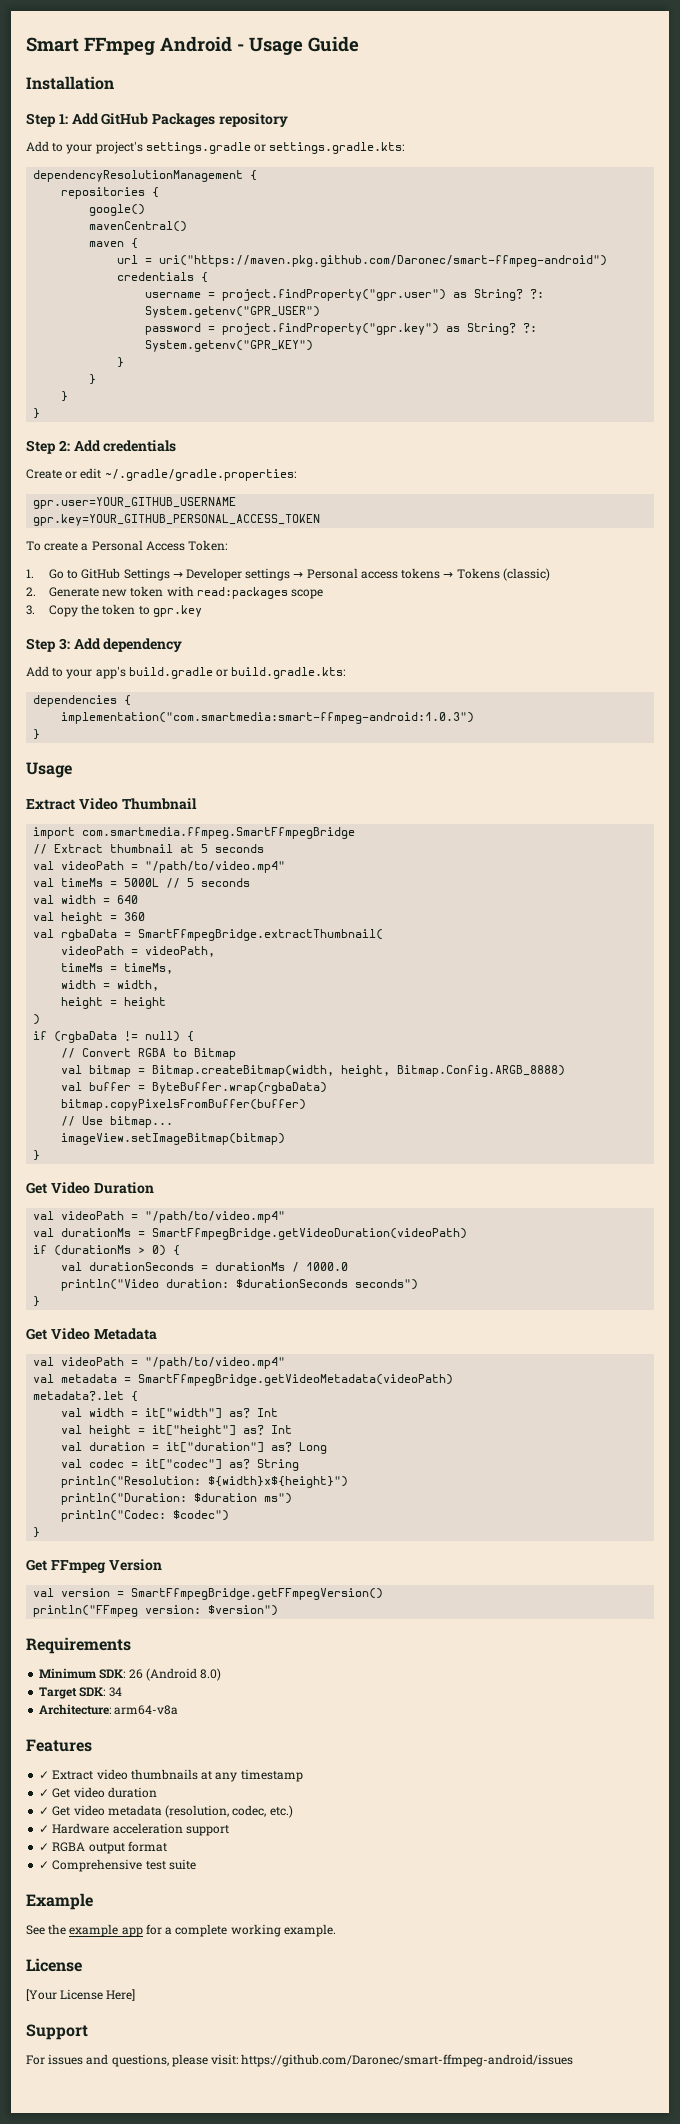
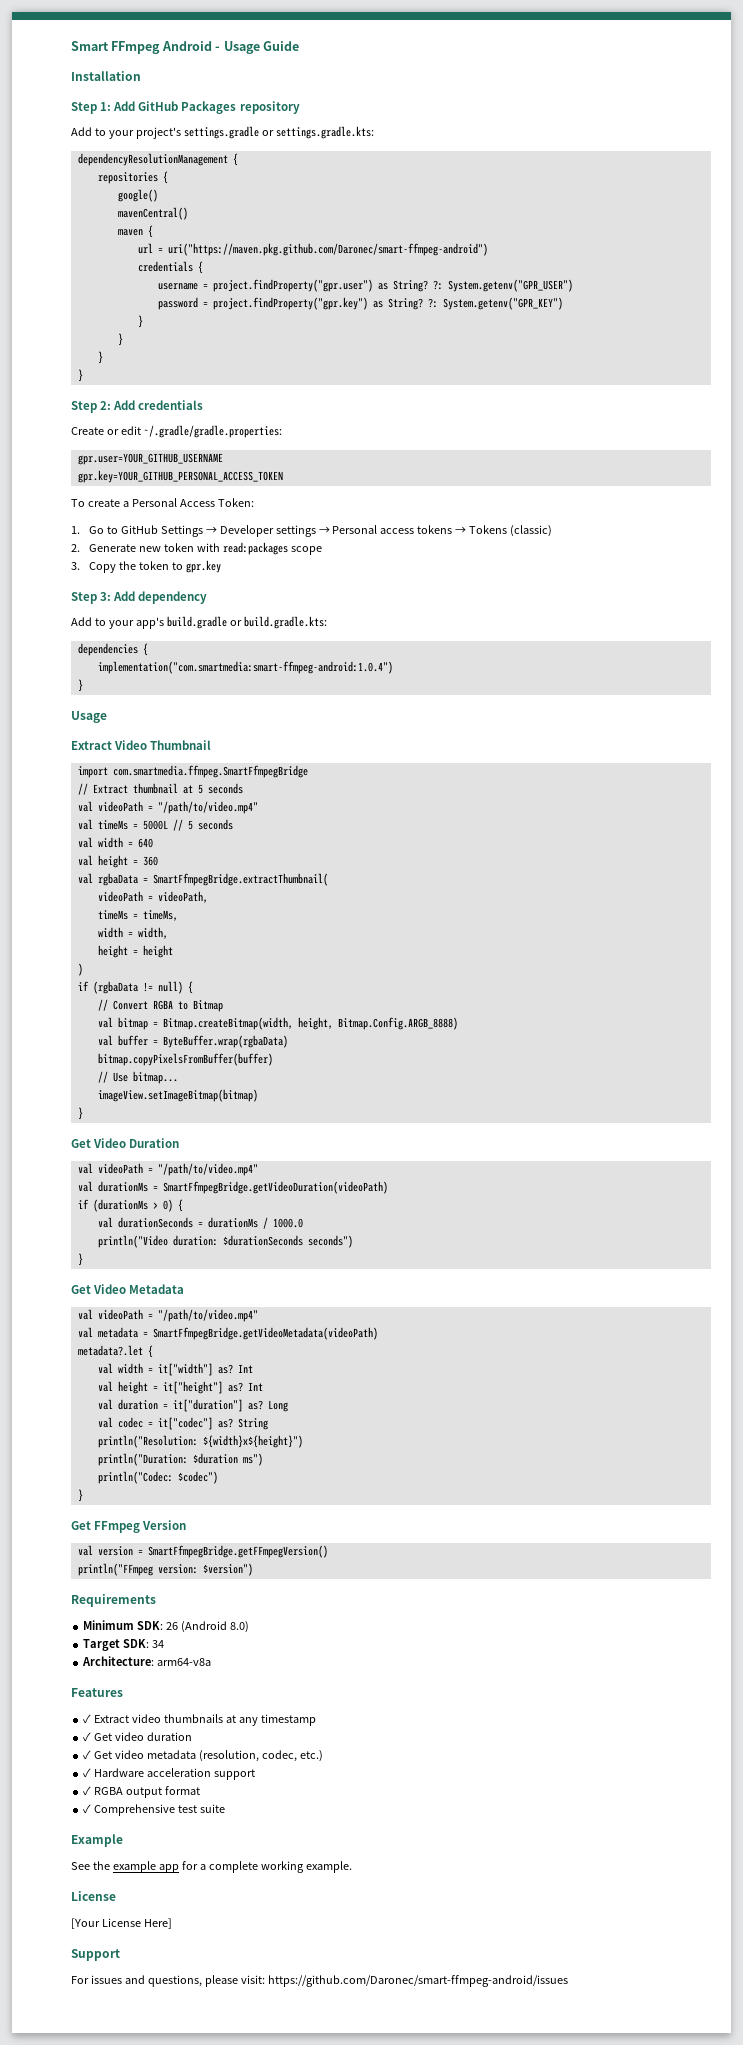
[61,712,475,724] implementation("com.smartmedia:smart-ffmpeg-android:1.0.3") -> [97,661,393,674] implementation("com.smartmedia:smart-ffmpeg-android:1.0.4")

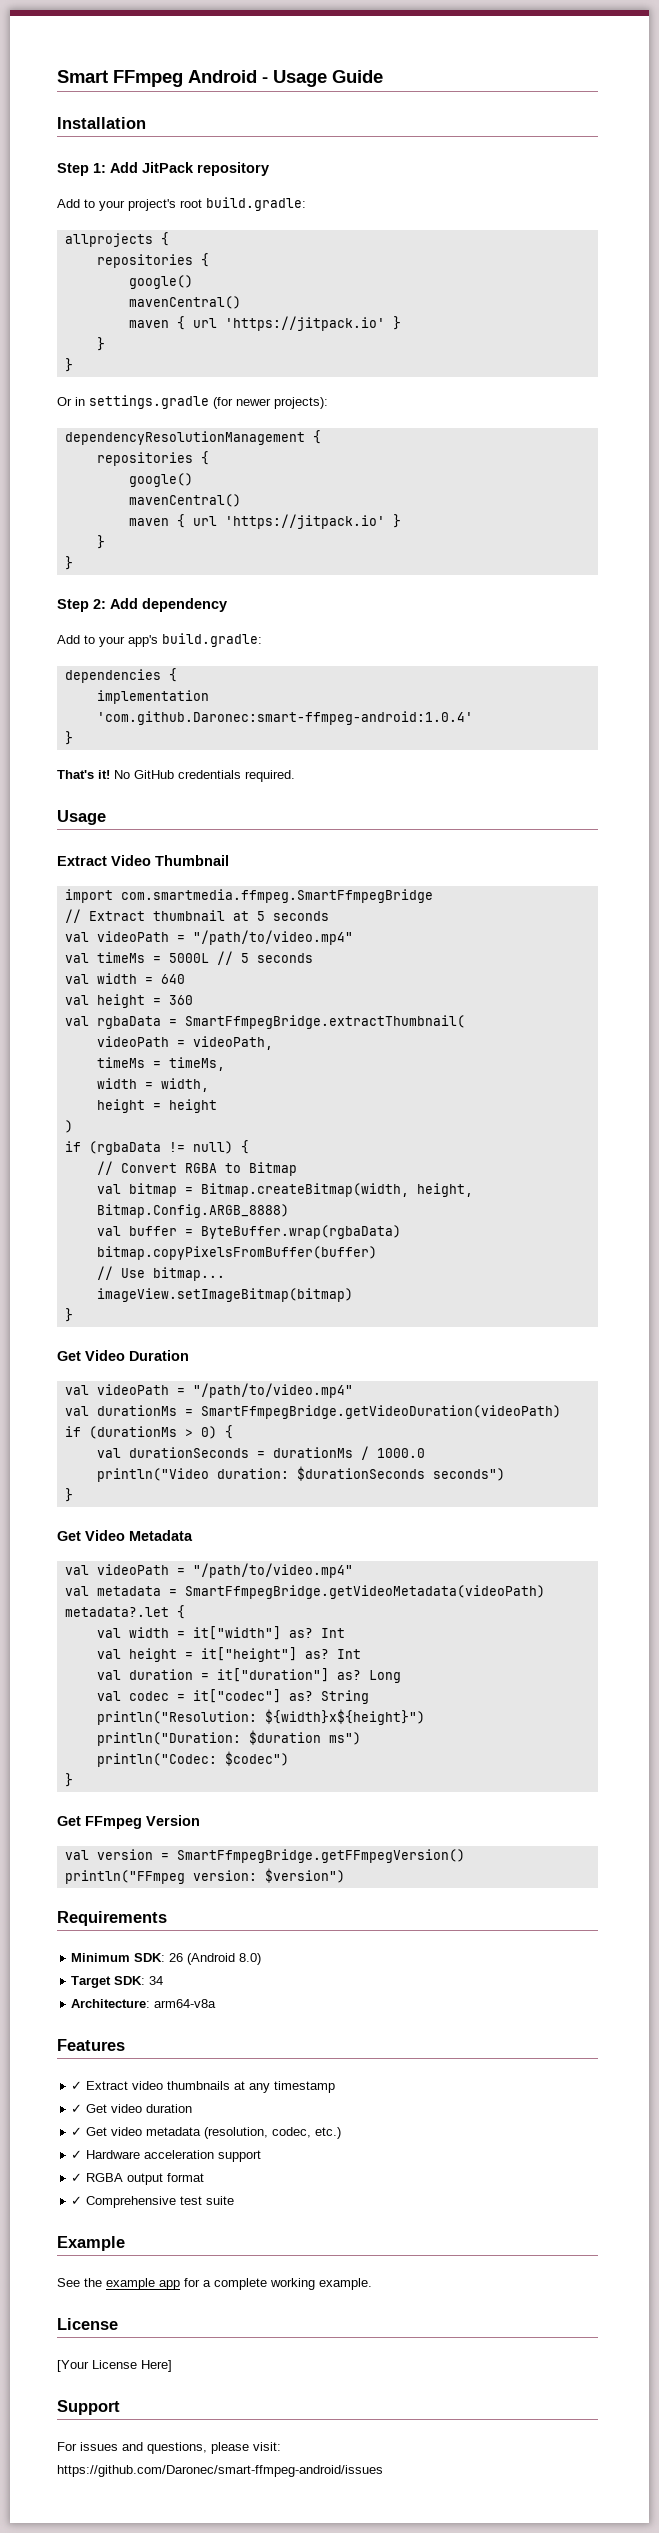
[138,101,237,114] GitHub Packages -> [142,162,194,173] JitPack
[183,126,374,139] settings.gradle or settings.gradle.kts: -> [180,197,306,211] [64,232,169,247] [96,253,209,268] [128,275,193,289] [128,296,241,309] [128,316,401,331] [96,337,105,351] [64,358,73,372] [57,395,328,409] root build.gradle: // allprojects { // repositories { // google() // mavenCentral() // maven { url 'https://jitpack.io' } // } // } // Or in settings.gradle (for newer projects):
[137,243,488,256] [137,261,203,274] [157,279,573,292] [157,297,563,310] [137,315,143,328] // url = uri("https://maven.pkg.github.com/Daronec/smart-ffmpeg-android") // credentials { // username = project.findProperty("gpr.user") as String? ?: System.getenv("GPR_USER") // password = project.findProperty("gpr.key") as String? ?: System.getenv("GPR_KEY") // } // -> [192,514,385,529] url 'https://jitpack.io'
[138,400,204,410] [71,425,282,438] [77,453,223,465] [77,470,283,483] [71,498,254,507] [71,525,553,537] [71,542,322,555] [71,560,221,573] [71,591,136,604] credentials // Create or edit ~/.gradle/gradle.properties: // gpr.user=YOUR_GITHUB_USERNAME // gpr.key=YOUR_GITHUB_PERSONAL_ACCESS_TOKEN // To create a Personal Access Token: // 1. Go to GitHub Settings → Developer settings → Personal access tokens → Tokens (classic) // 2. Generate new token with read:packages scope // 3. Copy the token to gpr.key // Step 3: Add -> (138, 603) none
[166,616,327,629] build.gradle or build.gradle.kts: -> [162,633,262,647] build.gradle:
[97,661,393,674] [77,679,83,692] implementation("com.smartmedia:smart-ffmpeg-android:1.0.4") // } -> [96,690,209,704] [96,711,473,725] [64,731,73,745] [57,770,295,782] implementation 'com.github.Daronec:smart-ffmpeg-android:1.0.4' // } // That's it! No GitHub credentials required.

